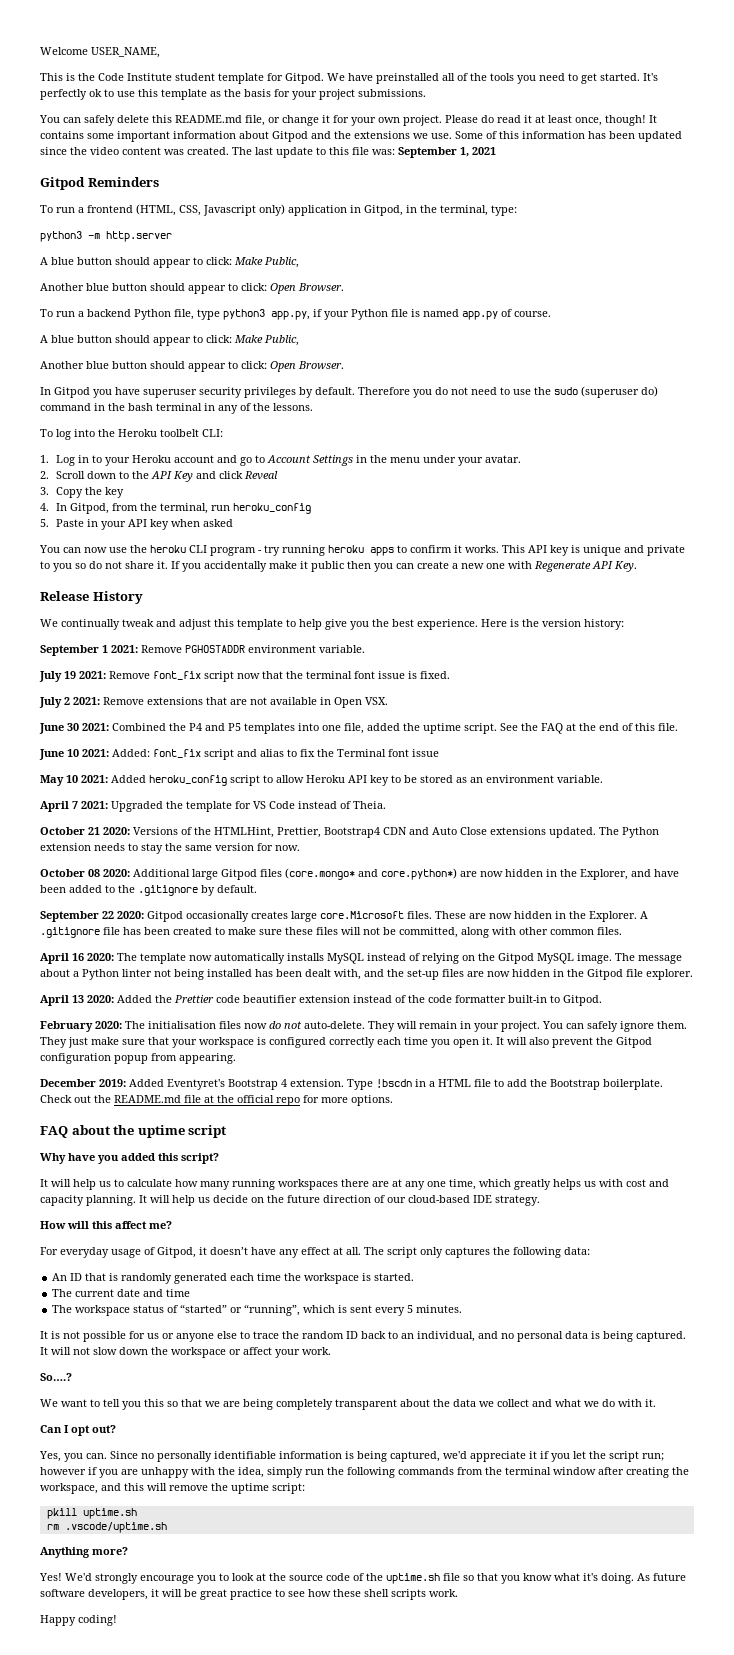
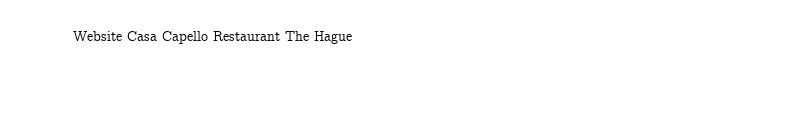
[40,47,160,58] [40,73,658,84] [40,89,426,100] [39,115,657,126] [40,131,682,142] [40,147,496,158] [40,177,159,190] [40,204,517,216] [40,231,172,242] [40,257,299,268] [40,283,344,294] [40,309,551,320] [40,335,299,346] [40,361,344,372] [40,386,658,398] [40,403,313,414] [40,429,223,440] [40,455,521,466] [40,471,278,482] [40,487,124,498] [40,503,311,514] [40,519,233,530] [39,545,685,556] [40,561,637,572] [40,591,143,604] [40,619,624,630] [40,645,365,656] [39,671,450,682] [39,697,388,708] [39,723,678,734] [39,749,439,760] [40,775,603,786] [40,801,386,812] [40,827,659,838] [40,843,300,854] [40,868,679,880] [40,885,257,896] [40,911,648,922] [40,927,622,938] [40,953,682,964] [40,969,693,980] [40,995,602,1006] [40,1021,687,1032] [40,1037,652,1048] [40,1053,236,1064] [40,1079,663,1090] [40,1095,393,1106] [40,1125,227,1138] [40,1153,219,1164] [40,1179,669,1190] [40,1195,540,1206] [40,1221,172,1229] [40,1247,590,1258] [52,1273,415,1284] [52,1289,191,1297] [52,1304,463,1316] [40,1331,686,1342] [40,1347,331,1358] [40,1373,72,1381] [40,1399,656,1410] [40,1425,116,1436] [39,1451,664,1462] [40,1467,689,1478] [40,1483,305,1494] [46,1508,137,1519] [46,1522,167,1533] [40,1547,128,1558] [39,1573,686,1584] [40,1589,458,1600] [40,1615,117,1626] Welcome USER_NAME, // This is the Code Institute student template for Gitpod. We have preinstalled all of the tools you need to get started. It's perfectly ok to use this template as the basis for your project submissions. // You can safely delete this README.md file, or change it for your own project. Please do read it at least once, though! It contains some important information about Gitpod and the extensions we use. Some of this information has been updated since the video content was created. The last update to this file was: September 1, 2021 // Gitpod Reminders // To run a frontend (HTML, CSS, Javascript only) application in Gitpod, in the terminal, type: // python3 -m http.server // A blue button should appear to click: Make Public, // Another blue button should appear to click: Open Browser. // To run a backend Python file, type python3 app.py, if your Python file is named app.py of course. // A blue button should appear to click: Make Public, // Another blue button should appear to click: Open Browser. // In Gitpod you have superuser security privileges by default. Therefore you do not need to use the sudo (superuser do) command in the bash terminal in any of the lessons. // To log into the Heroku toolbelt CLI: // 1. Log in to your Heroku account and go to Account Settings in the menu under your avatar. // 2. Scroll down to the API Key and click Reveal // 3. Copy the key // 4. In Gitpod, from the terminal, run heroku_config // 5. Paste in your API key when asked // You can now use the heroku CLI program - try running heroku apps to confirm it works. This API key is unique and private to you so do not share it. If you accidentally make it public then you can create a new one with Regenerate API Key. // Release History // We continually tweak and adjust this template to help give you the best experience. Here is the version history: // September 1 2021: Remove PGHOSTADDR environment variable. // July 19 2021: Remove font_fix script now that the terminal font issue is fixed. // July 2 2021: Remove extensions that are not available in Open VSX. // June 30 2021: Combined the P4 and P5 templates into one file, added the uptime script. See the FAQ at the end of this file. // June 10 2021: Added: font_fix script and alias to fix the Terminal font issue // May 10 2021: Added heroku_config script to allow Heroku API key to be stored as an environment variable. // April 7 2021: Upgraded the template for VS Code instead of Theia. // October 21 2020: Versions of the HTMLHint, Prettier, Bootstrap4 CDN and Auto Close extensions updated. The Python extension needs to stay the same version for now. // October 08 2020: Additional large Gitpod files (core.mongo* and core.python*) are now hidden in the Explorer, and have been added to the .gitignore by default. // September 22 2020: Gitpod occasionally creates large core.Microsoft files. These are now hidden in the Explorer. A .gitignore file has been created to make sure these files will not be committed, along with other common files. // April 16 2020: The template now automatically installs MySQL instead of relying on the Gitpod MySQL image. The message about a Python linter not being installed has been dealt with, and the set-up files are now hidden in the Gitpod file explorer. // April 13 2020: Added the Prettier code beautifier extension instead of the code formatter built-in to Gitpod. // February 2020: The initialisation files now do not auto-delete. They will remain in your project. You can safely ignore them. They just make sure that your workspace is configured correctly each time you open it. It will also prevent the Gitpod configuration popup from appearing. // December 2019: Added Eventyret's Bootstrap 4 extension. Type !bscdn in a HTML file to add the Bootstrap boilerplate. Check out the README.md file at the official repo for more options. // FAQ about the uptime script // Why have you added this script? // It will help us to calculate how many running workspaces there are at any one time, which greatly helps us with cost and capacity planning. It will help us decide on the future direction of our cloud-based IDE strategy. // How will this affect me? // For everyday usage of Gitpod, it doesn’t have any effect at all. The script only captures the following data: // An ID that is randomly generated each time the workspace is started. // The current date and time // The workspace status of “started” or “running”, which is sent every 5 minutes. // It is not possible for us or anyone else to trace the random ID back to an individual, and no personal data is being captured. It will not slow down the workspace or affect your work. // So….? // We want to tell you this so that we are being completely transparent about the data we collect and what we do with it. // Can I opt out? // Yes, you can. Since no personally identifiable information is being captured, we'd appreciate it if you let the script run; however if you are unhappy with the idea, simply run the following commands from the terminal window after creating the workspace, and this will remove the uptime script: // pkill uptime.sh // rm .vscode/uptime.sh // Anything more? // Yes! We'd strongly encourage you to look at the source code of the uptime.sh file so that you know what it's doing. As future software developers, it will be great practice to see how these shell scripts work. // Happy coding! -> [73,31,352,44] Website Casa Capello Restaurant The Hague

